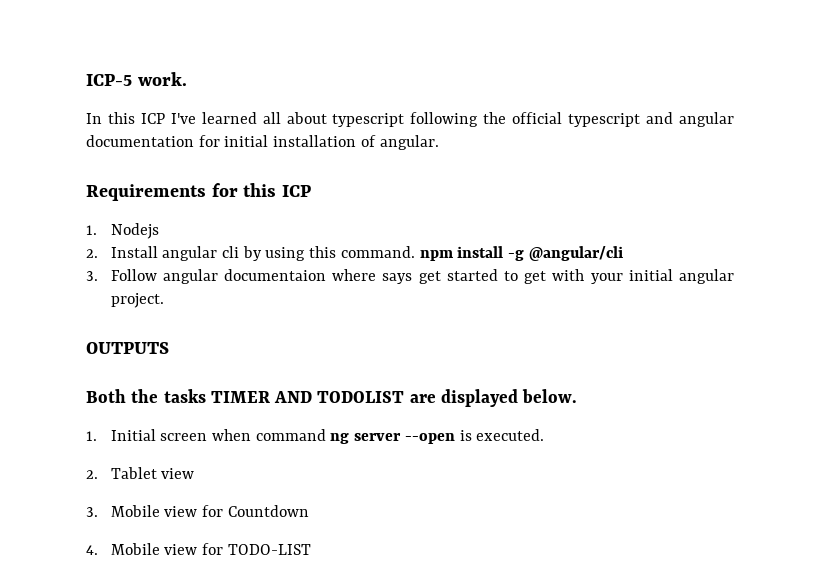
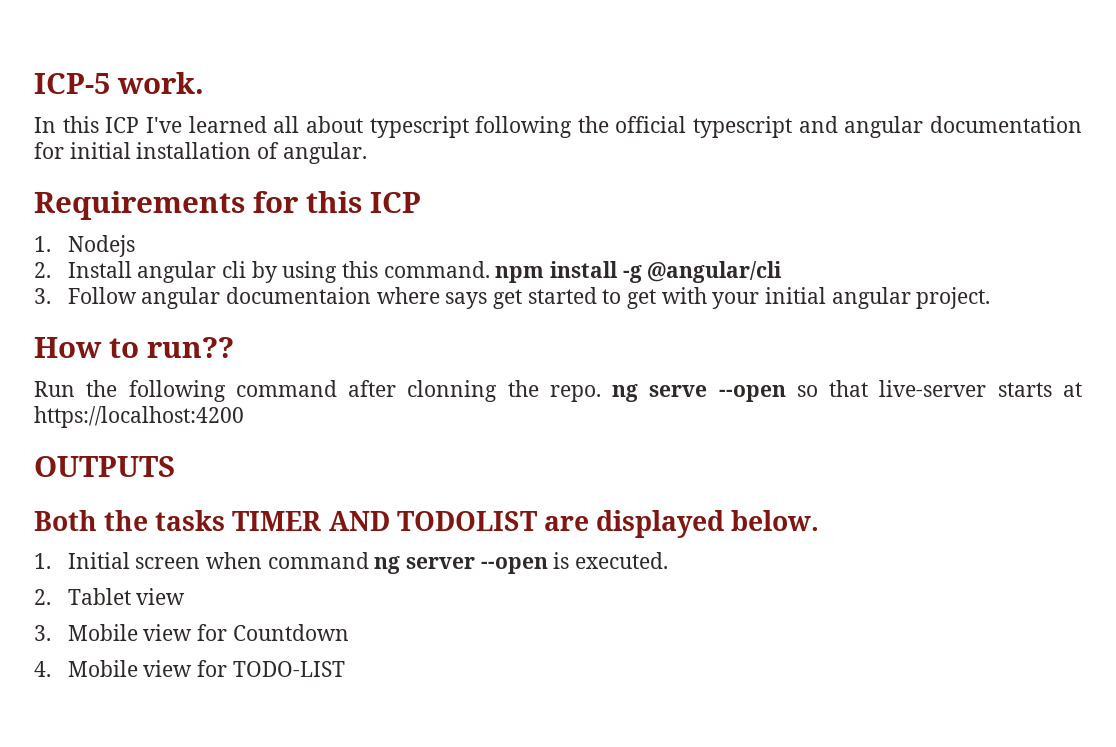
(164, 300) none -> [34,337,234,358] [34,380,1082,402] [34,406,244,428] // How to run?? // Run the following command after clonning the repo. ng serve --open so that live-server starts at https://localhost:4200

